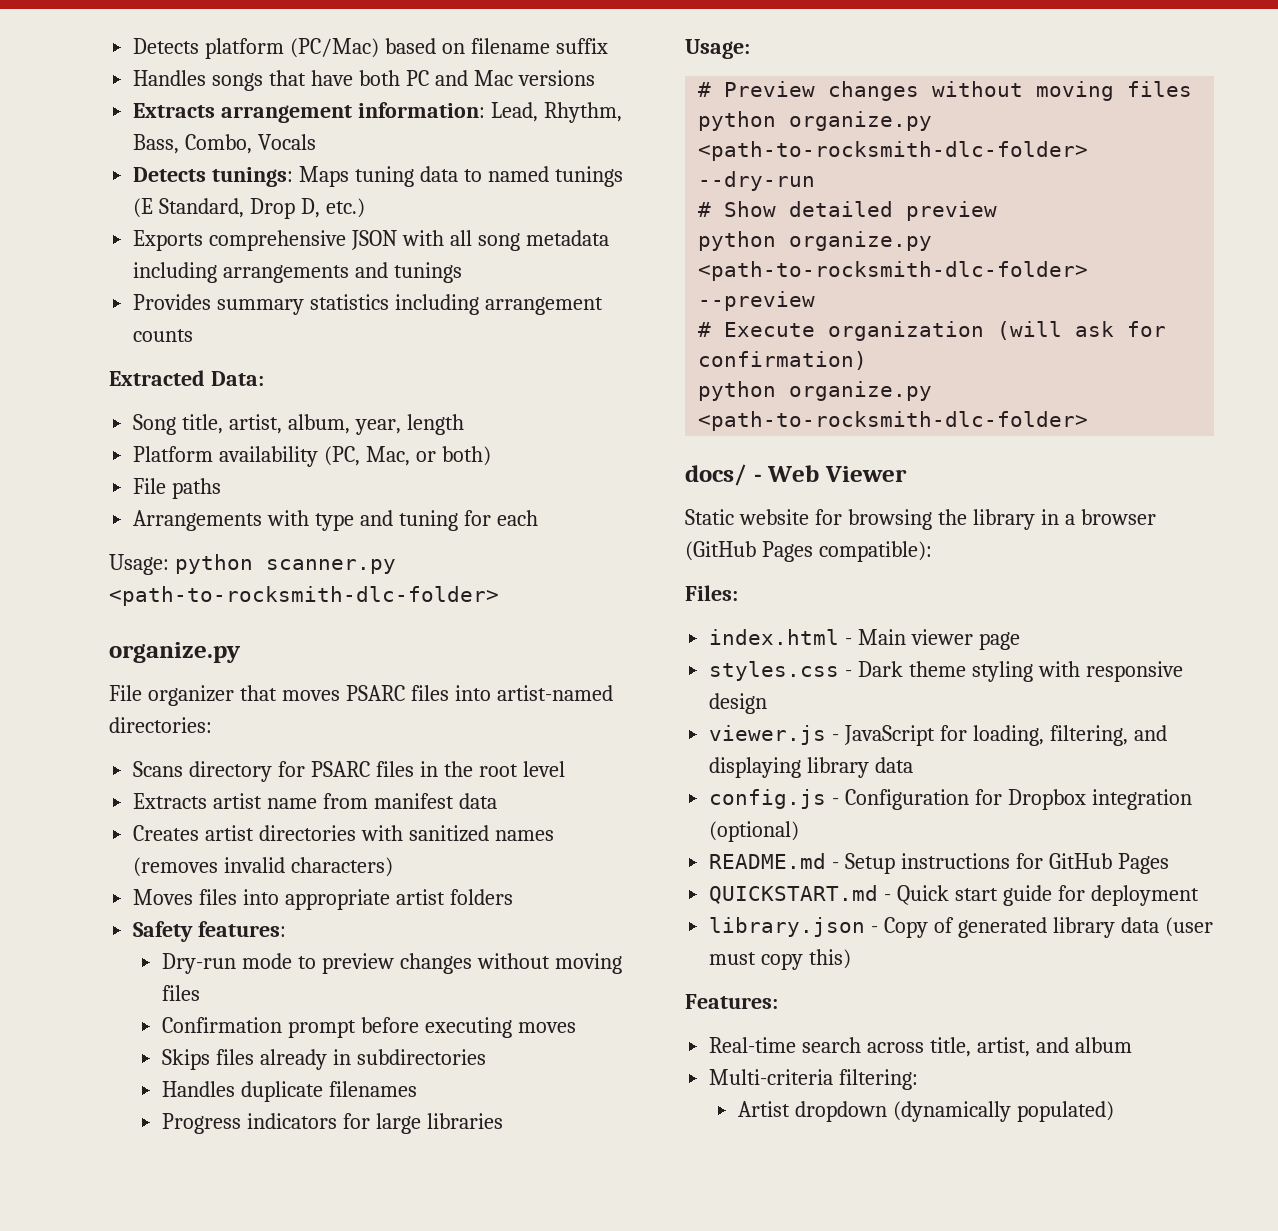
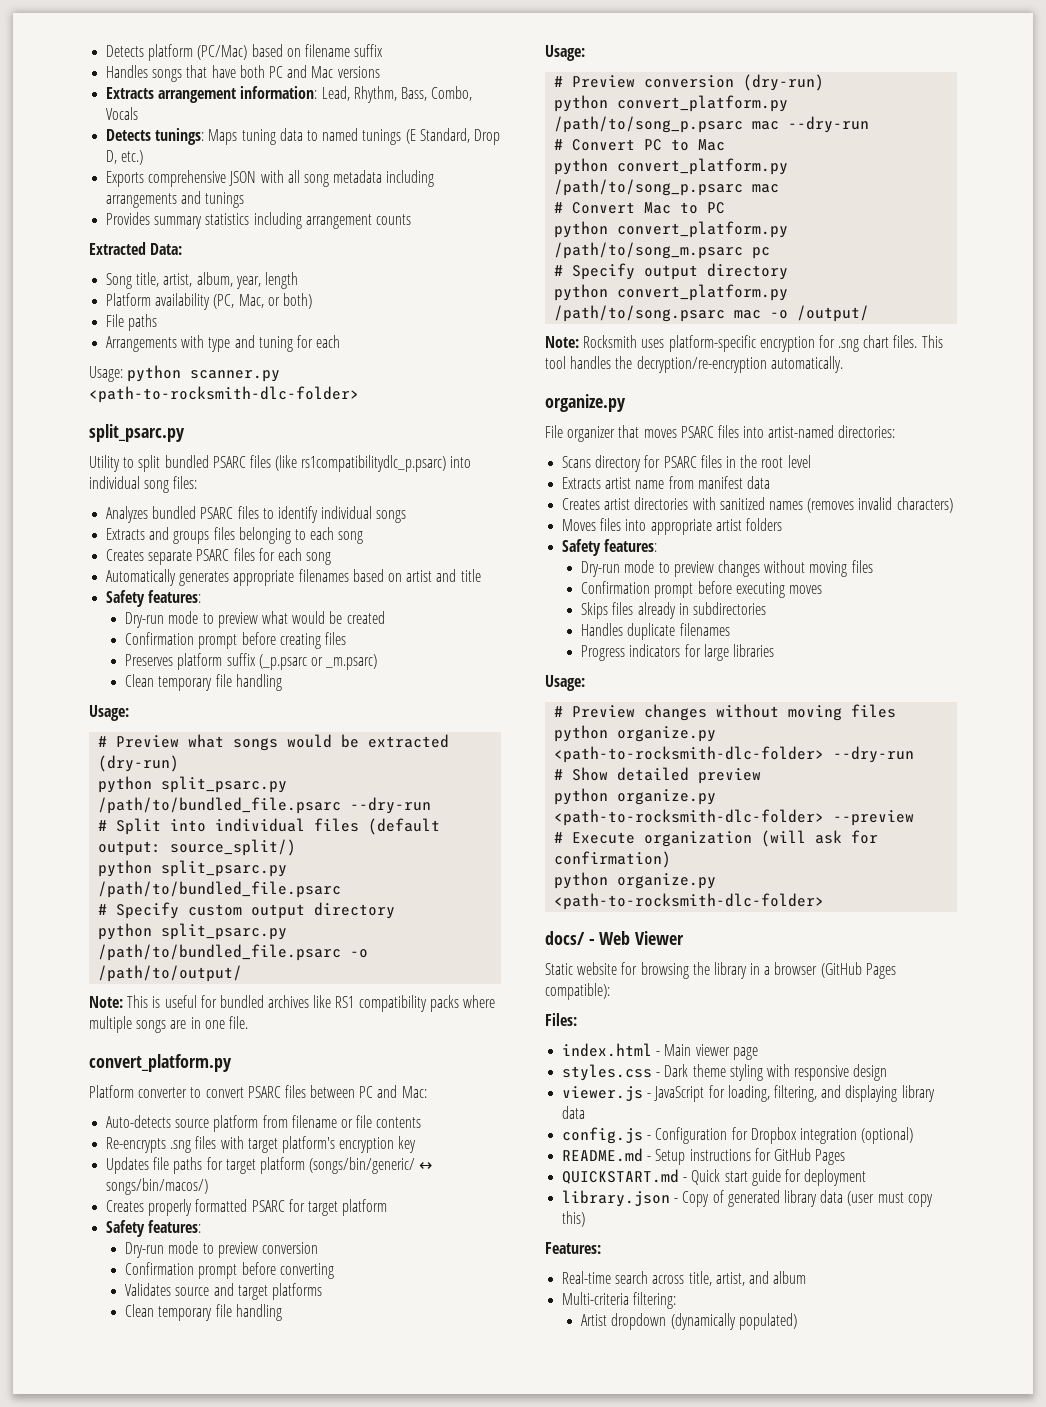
(499, 596) none -> [89,424,185,442] [89,455,472,472] [89,476,198,493] [106,506,407,523] [106,527,364,544] [106,548,332,565] [106,569,481,586] [106,590,202,607] [125,611,385,628] [125,632,347,649] [125,653,378,670] [125,674,282,691] [89,705,129,721] [98,734,450,751] [98,755,180,772] [98,776,288,793] [98,797,432,814] [98,818,441,835] [98,839,297,856] [98,860,288,877] [98,881,342,898] [98,902,396,919] [98,923,288,940] [98,944,369,961] [98,965,243,982] [89,995,496,1012] [89,1016,248,1033] [89,1054,232,1072] [89,1085,427,1098] [106,1115,422,1132] [106,1136,417,1153] [106,1157,433,1174] [106,1178,209,1195] [106,1199,388,1216] [106,1220,202,1237] [125,1241,319,1258] [125,1262,334,1279] [125,1283,323,1300] [125,1304,282,1321] [545,45,585,61] [554,74,825,91] [554,95,789,112] [554,116,870,133] [554,139,726,151] [554,158,789,175] [554,179,780,196] [554,202,726,214] [554,221,789,238] [554,242,771,259] [554,263,789,280] [554,284,789,301] [554,305,870,322] [545,335,943,352] [545,356,843,373] // split_psarc.py // Utility to split bundled PSARC files (like rs1compatibilitydlc_p.psarc) into individual song files: // Analyzes bundled PSARC files to identify individual songs // Extracts and groups files belonging to each song // Creates separate PSARC files for each song // Automatically generates appropriate filenames based on artist and title // Safety features: // Dry-run mode to preview what would be created // Confirmation prompt before creating files // Preserves platform suffix (_p.psarc or _m.psarc) // Clean temporary file handling // Usage: // # Preview what songs would be extracted (dry-run) // python split_psarc.py /path/to/bundled_file.psarc --dry-run // # Split into individual files (default output: source_split/) // python split_psarc.py /path/to/bundled_file.psarc // # Specify custom output directory // python split_psarc.py /path/to/bundled_file.psarc -o /path/to/output/ // Note: This is useful for bundled archives like RS1 compatibility packs where multiple songs are in one file. // convert_platform.py // Platform converter to convert PSARC files between PC and Mac: // Auto-detects source platform from filename or file contents // Re-encrypts .sng files with target platform's encryption key // Updates file paths for target platform (songs/bin/generic/ ↔ songs/bin/macos/) // Creates properly formatted PSARC for target platform // Safety features: // Dry-run mode to preview conversion // Confirmation prompt before converting // Validates source and target platforms // Clean temporary file handling // Usage: // # Preview conversion (dry-run) // python convert_platform.py /path/to/song_p.psarc mac --dry-run // # Convert PC to Mac // python convert_platform.py /path/to/song_p.psarc mac // # Convert Mac to PC // python convert_platform.py /path/to/song_m.psarc pc // # Specify output directory // python convert_platform.py /path/to/song.psarc mac -o /output/ // Note: Rocksmith uses platform-specific encryption for .sng chart files. This tool handles the decryption/re-encryption automatically.

